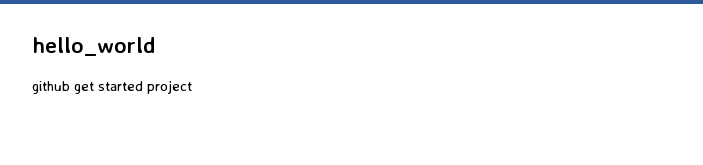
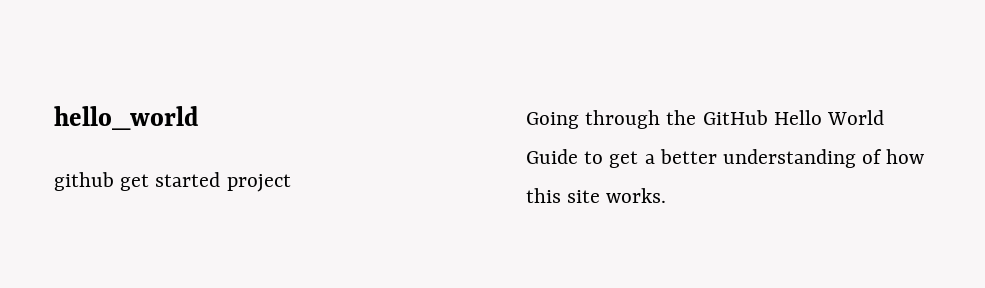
(192, 87) none -> [526,110,885,129] [526,149,925,168] [526,188,667,203] // Going through the GitHub Hello World Guide to get a better understanding of how this site works.

